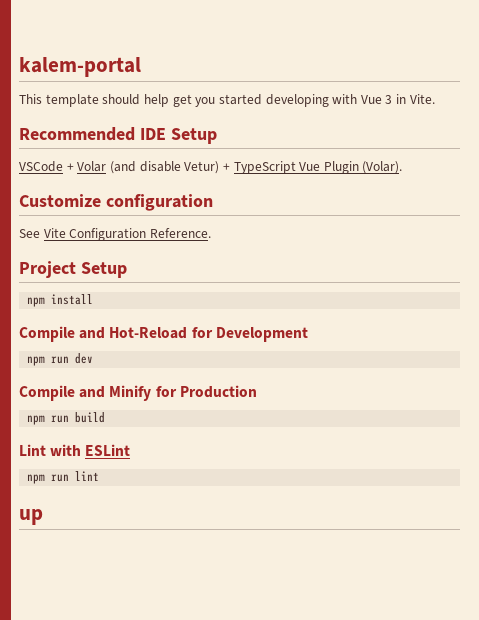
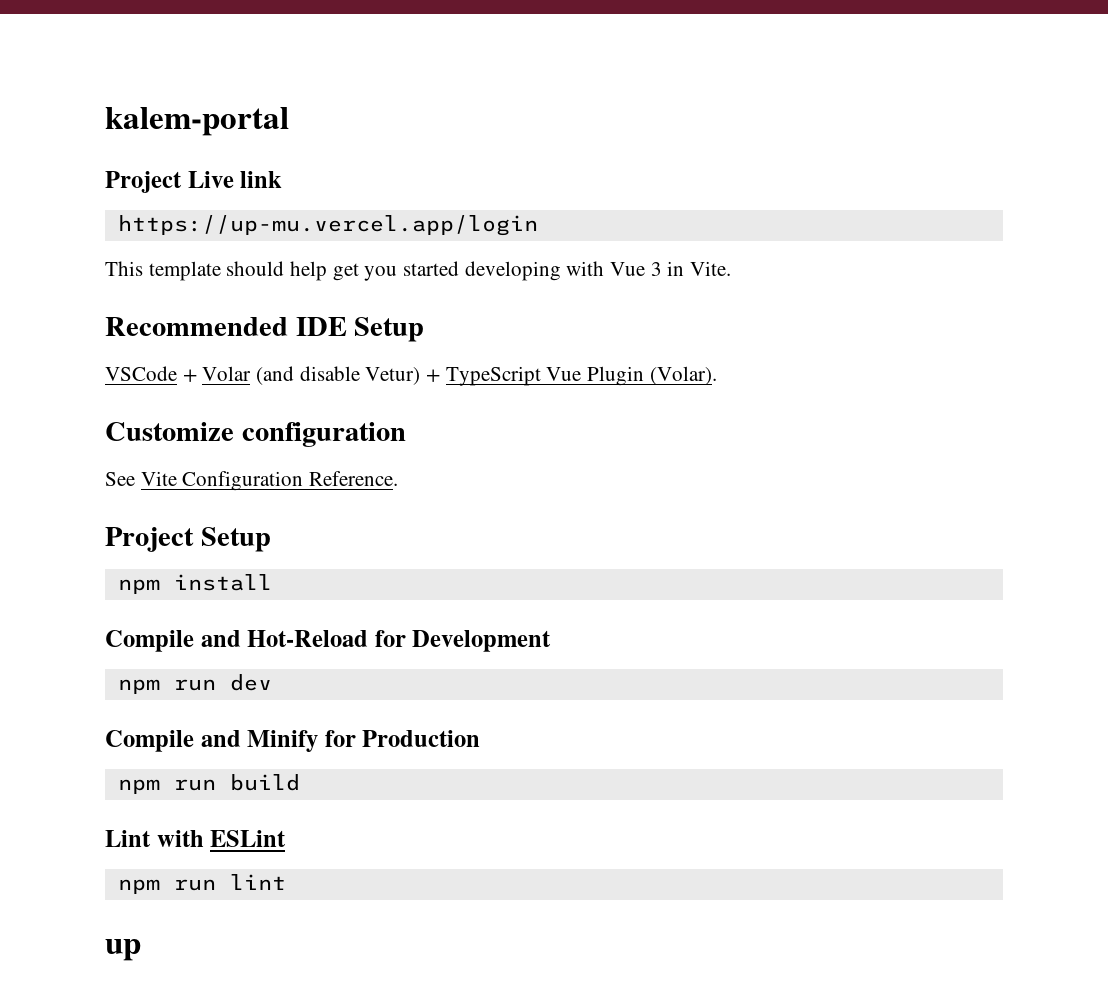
(141, 67) none -> [105,171,283,193] [117,215,538,236] // Project Live link // https://up-mu.vercel.app/login

